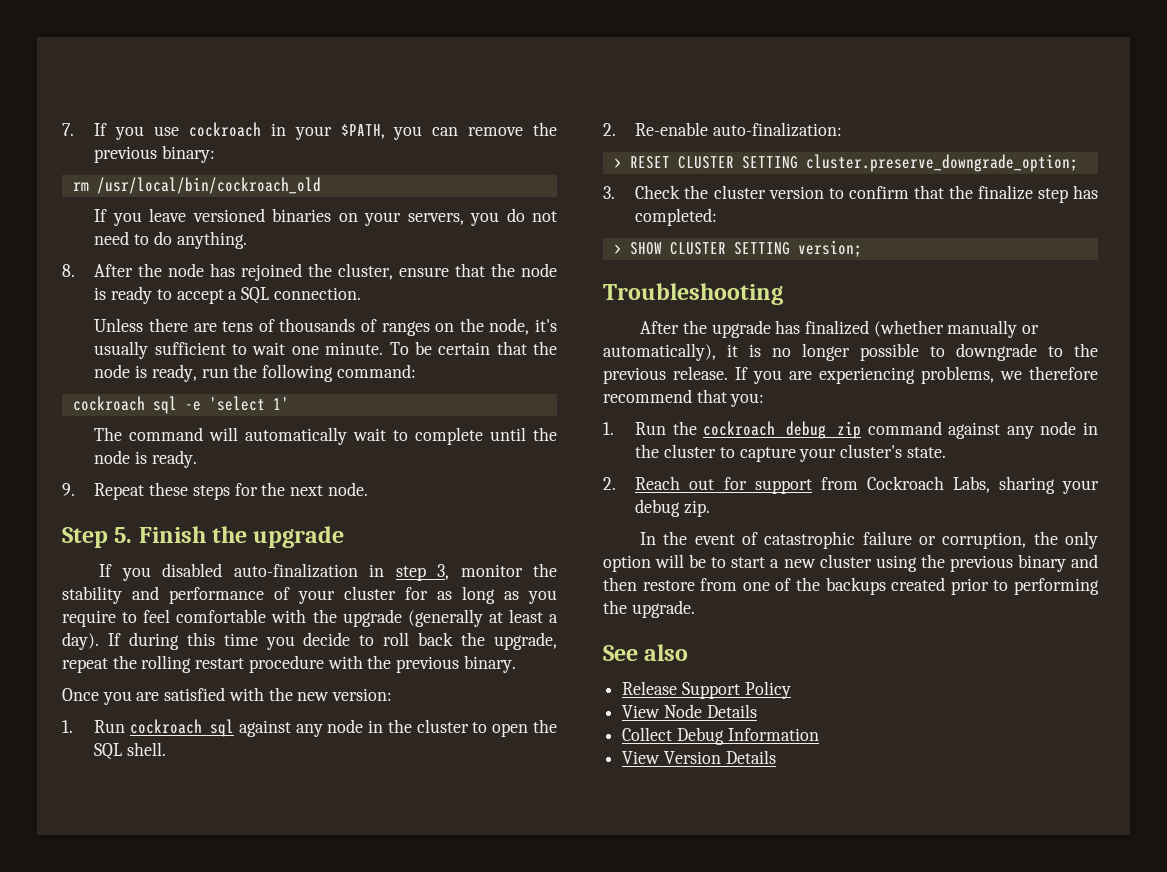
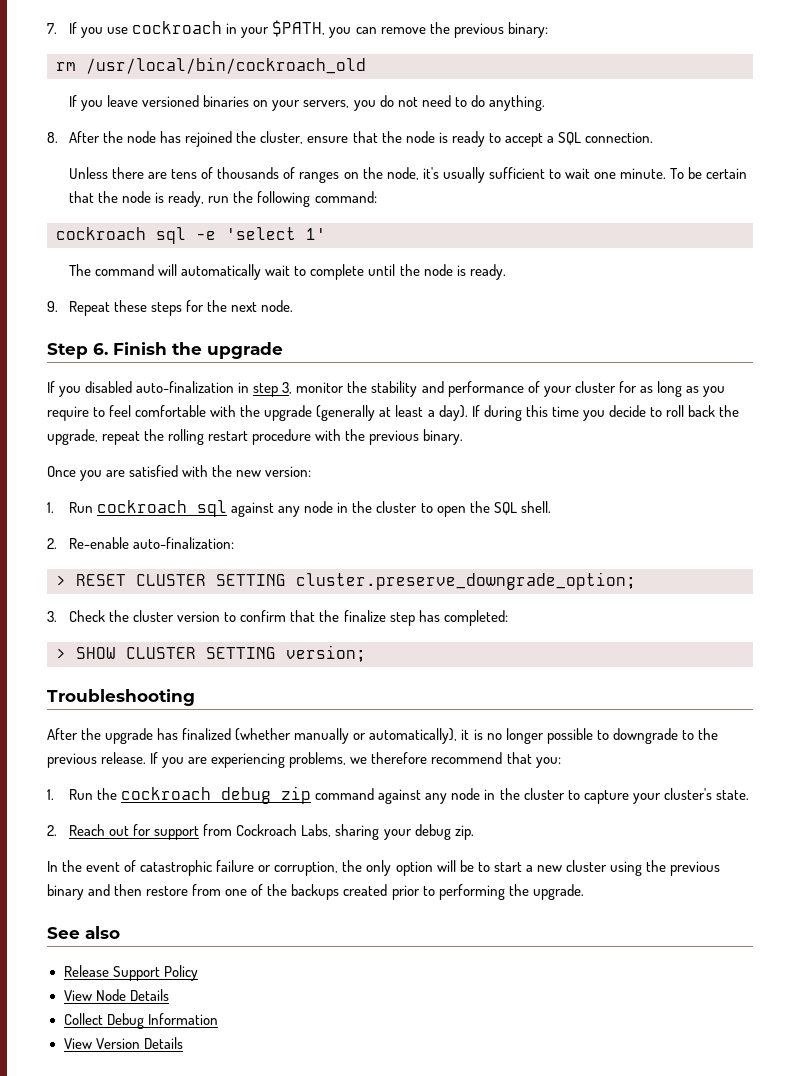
[114,527,133,543] 5. -> [93,343,108,355] 6.

